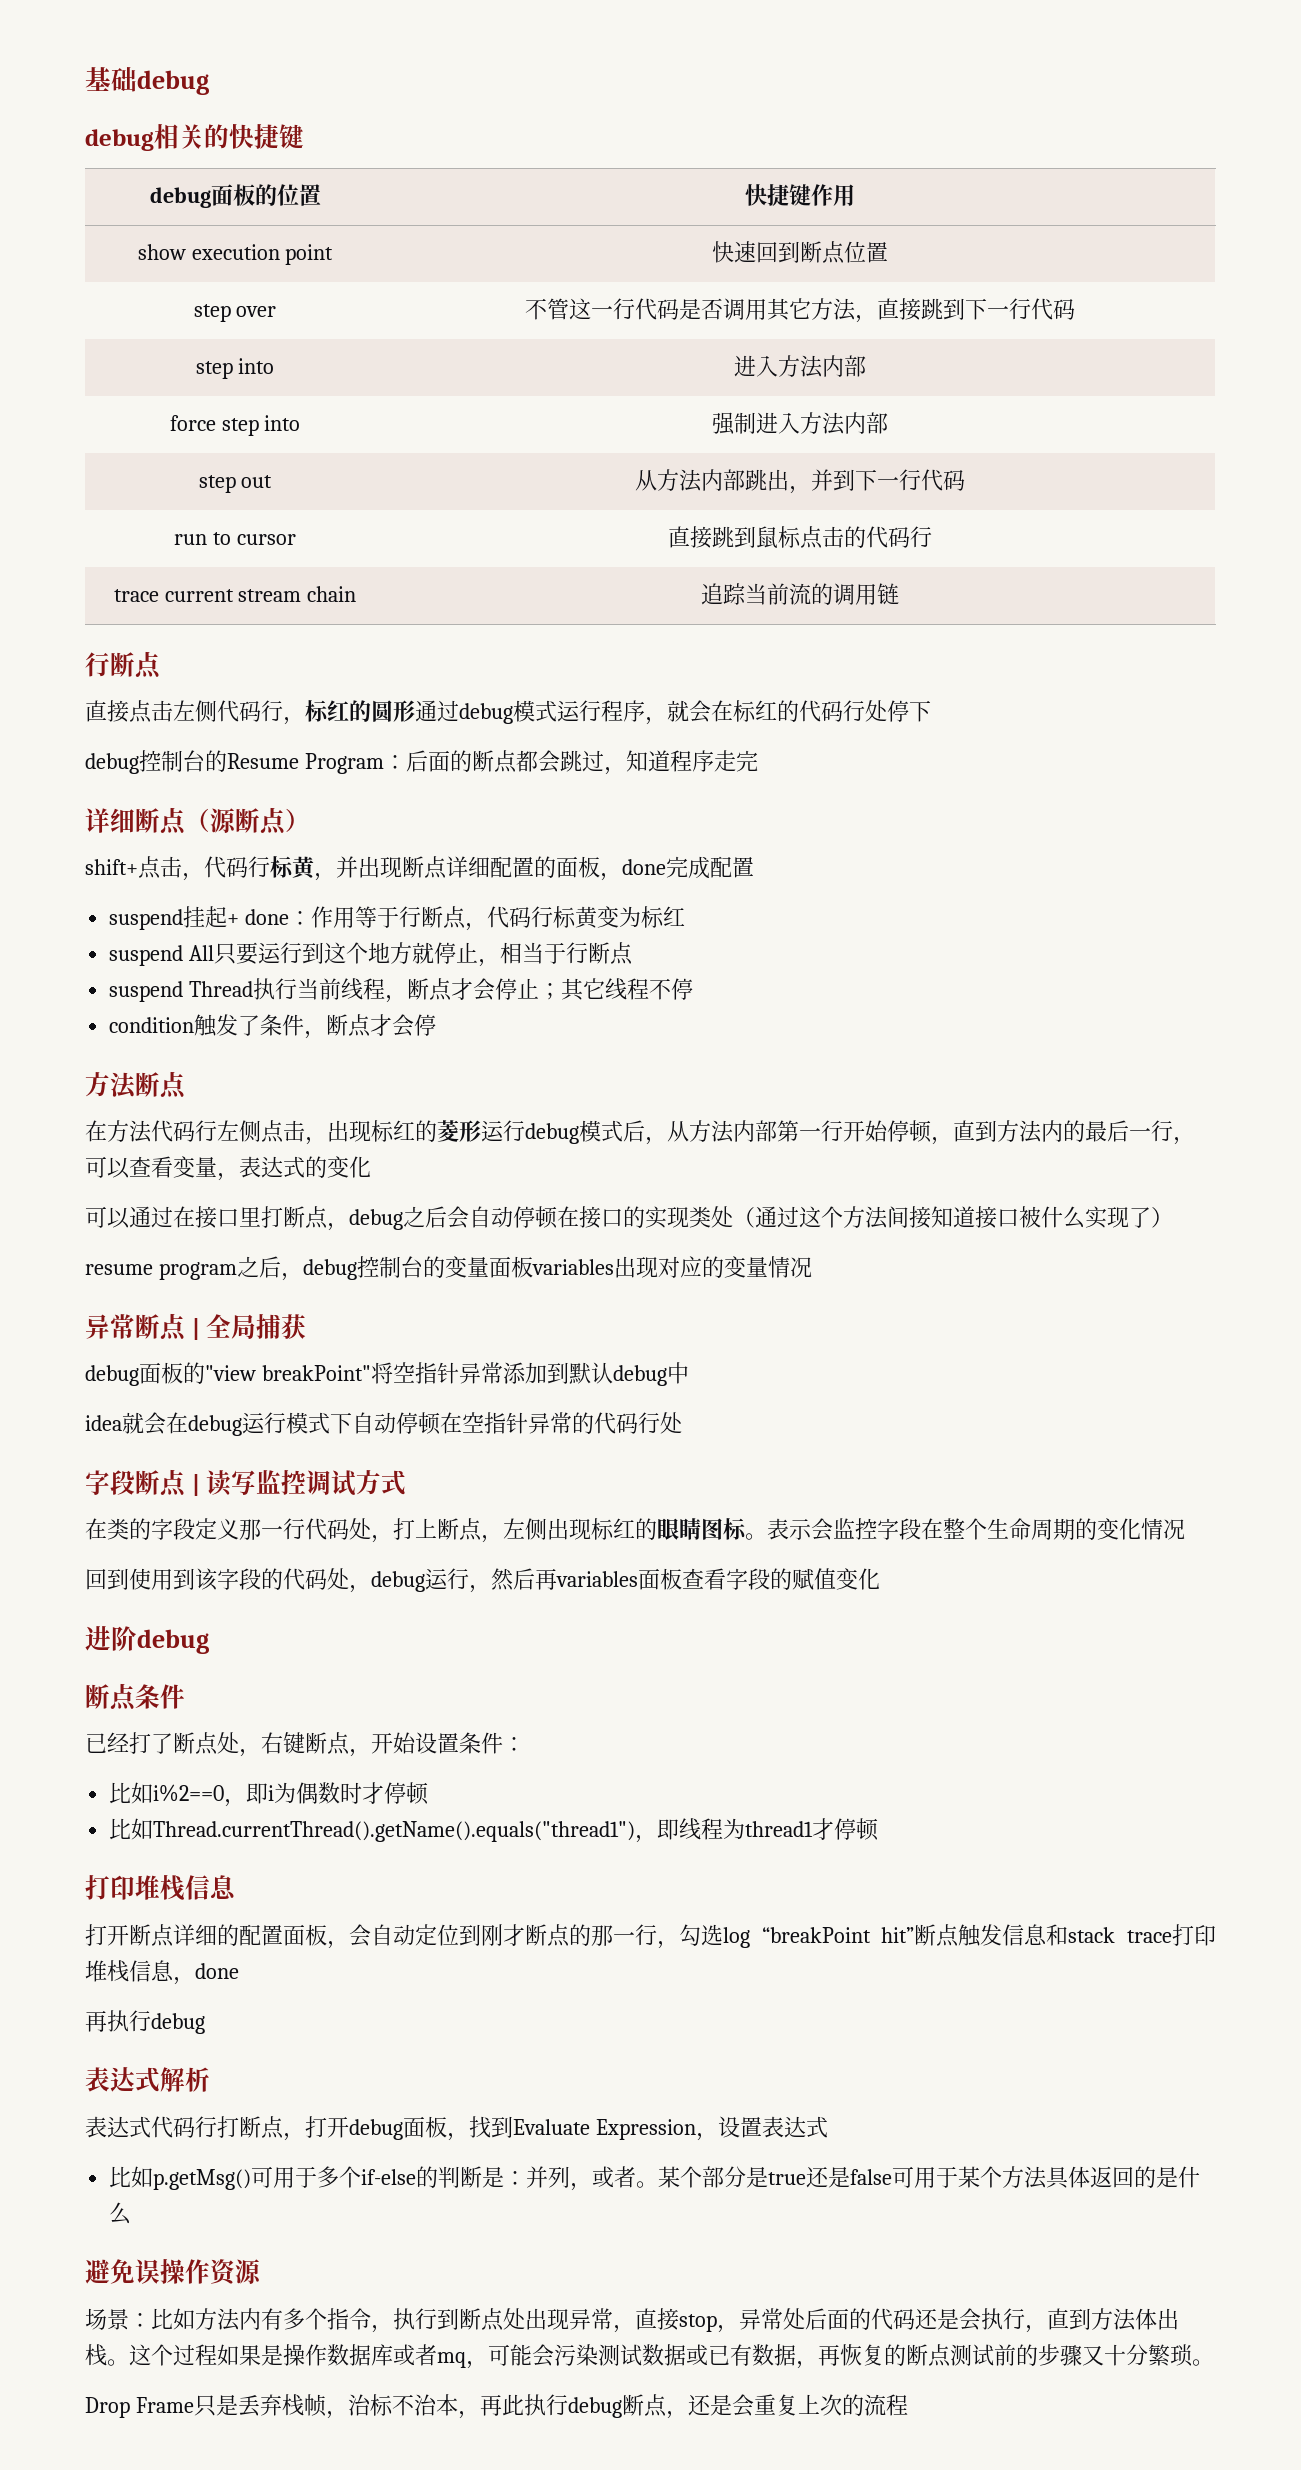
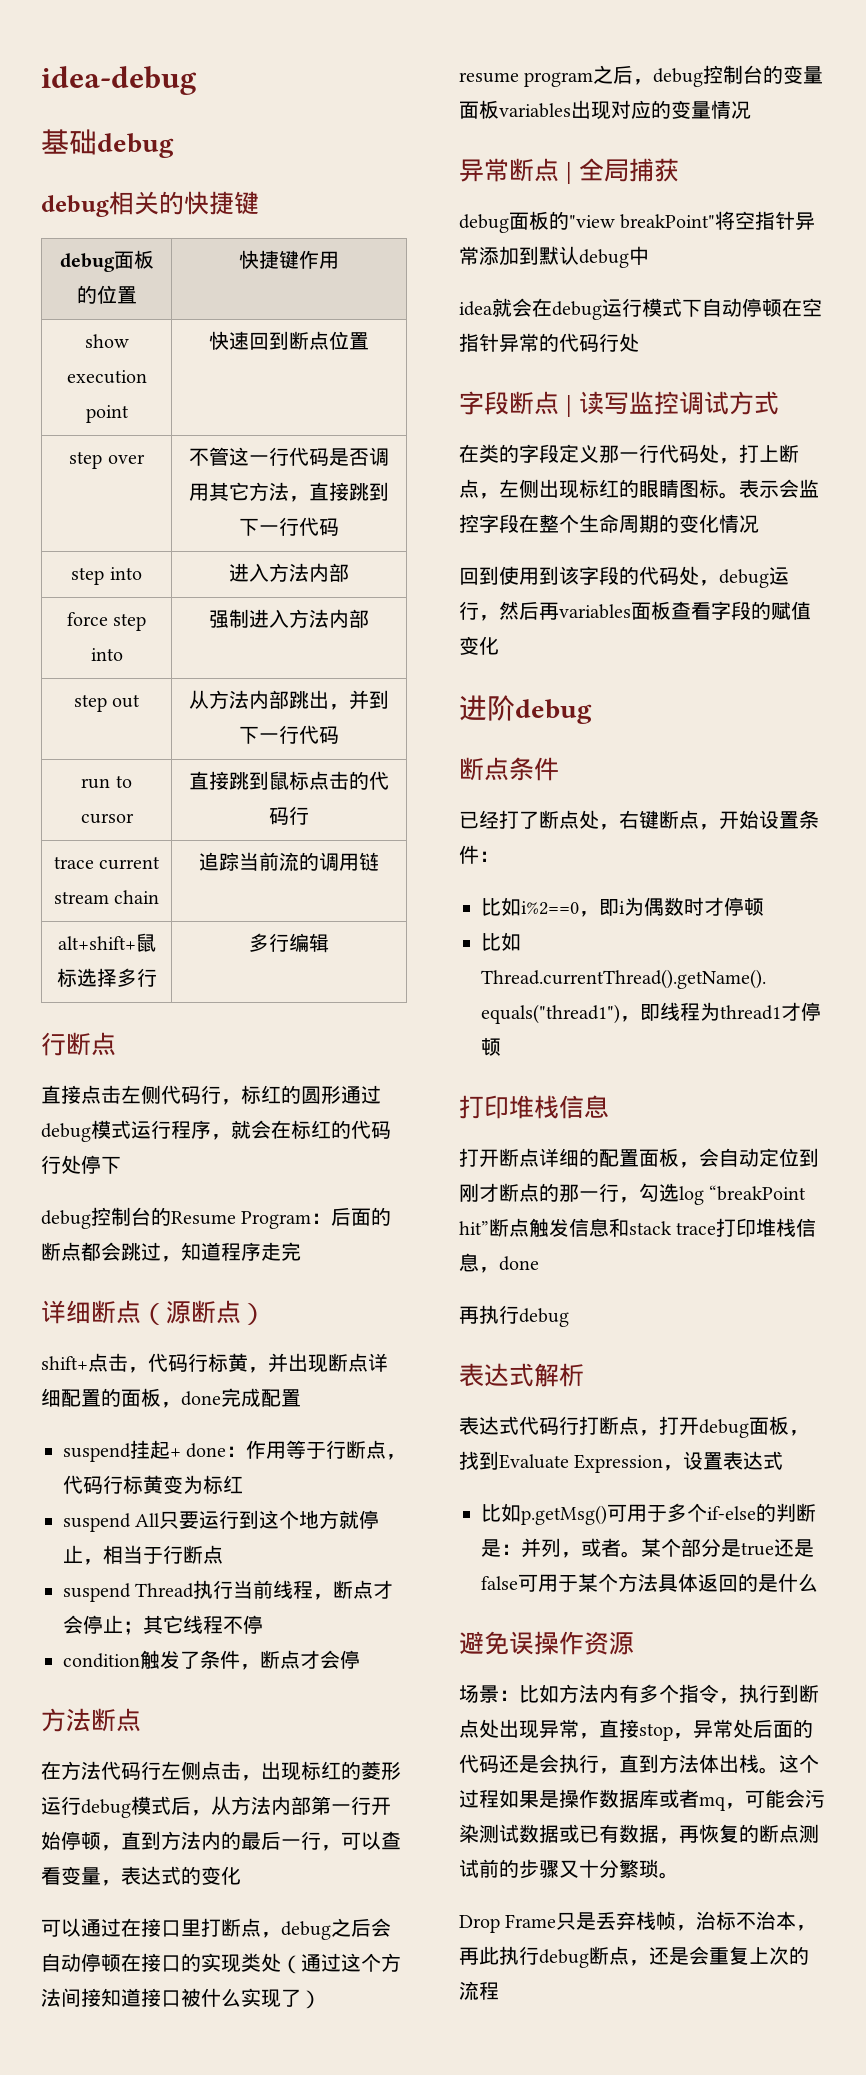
(85, 79) none -> [41,66,197,95] idea-debug //
(899, 594) none -> [57,933,156,952] [56,968,157,987] [248,933,329,953] // alt+shift+鼠标选择多行 | 多行编辑

